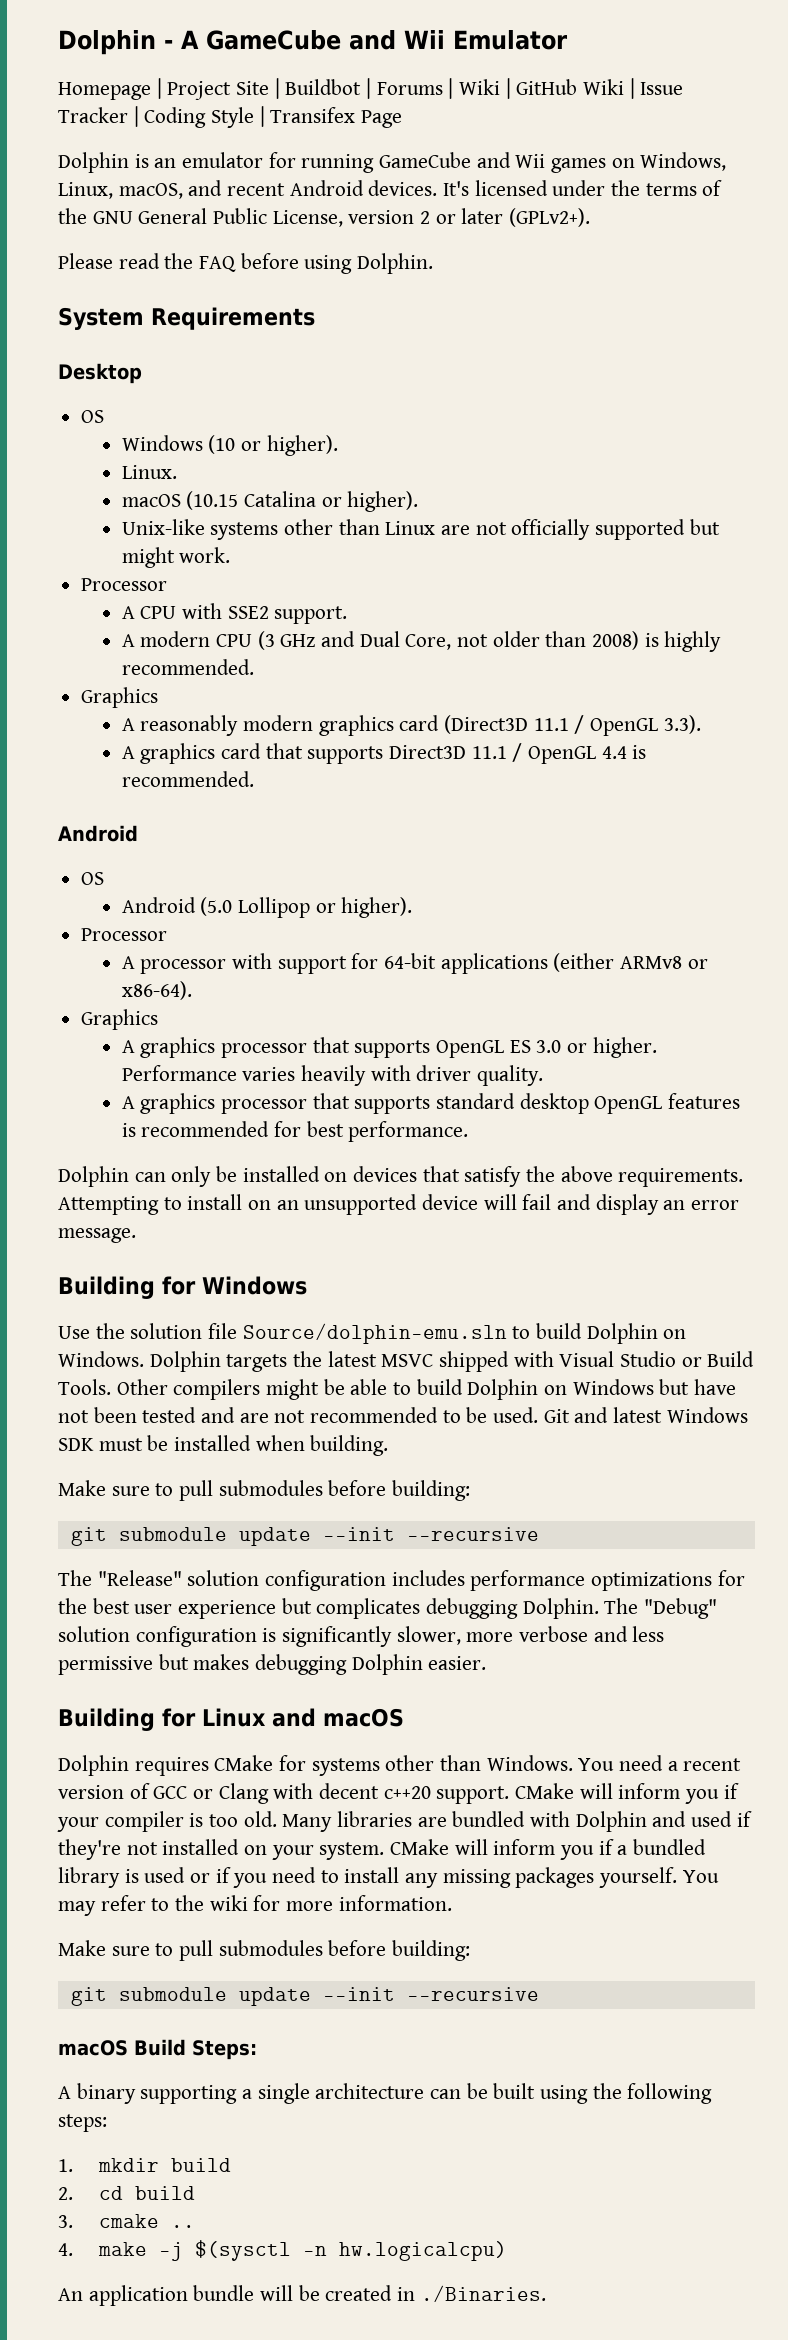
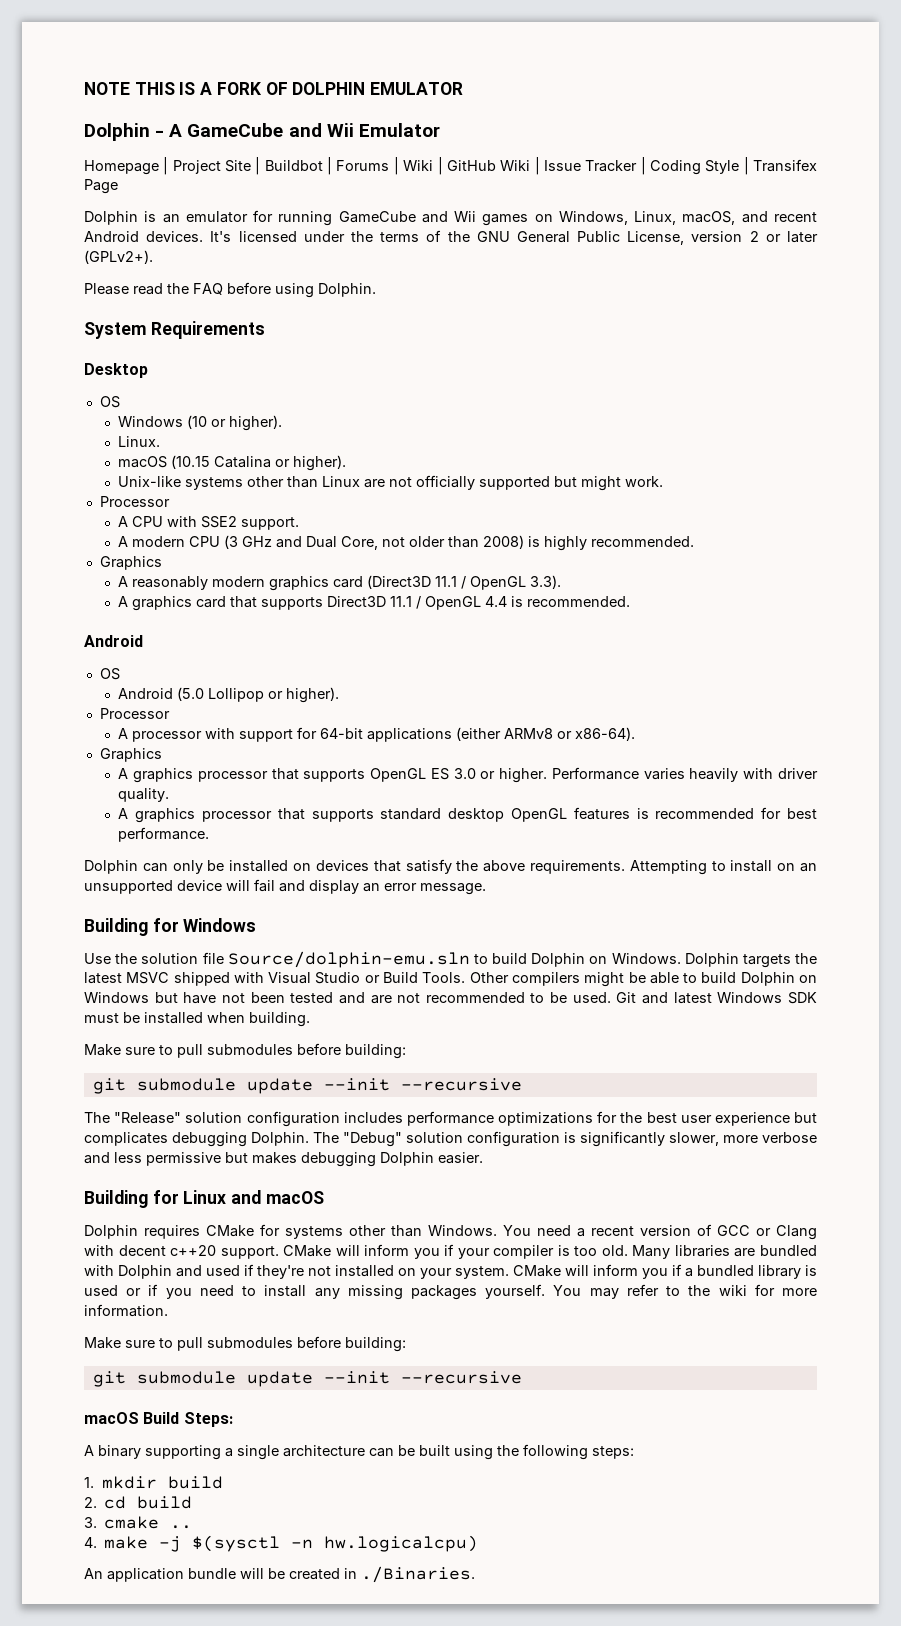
(58, 42) none -> [84,82,464,95] NOTE THIS IS A FORK OF DOLPHIN EMULATOR //

